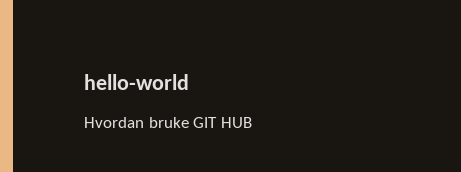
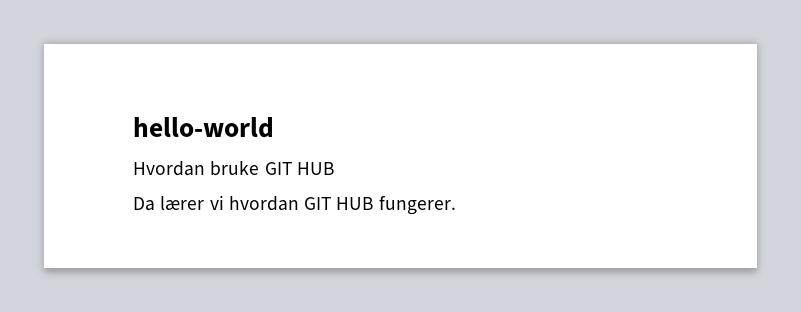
(252, 122) none -> [133,195,456,215] // Da lærer vi hvordan GIT HUB fungerer.

